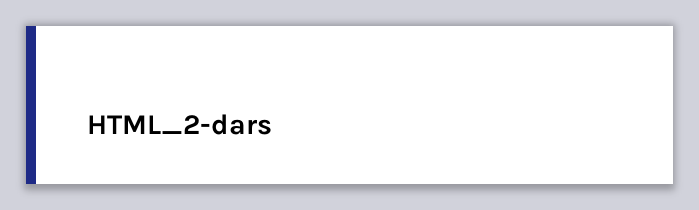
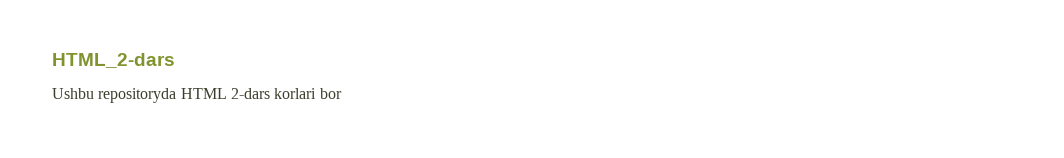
(272, 124) none -> [52,88,342,103] // Ushbu repositoryda HTML 2-dars korlari bor

